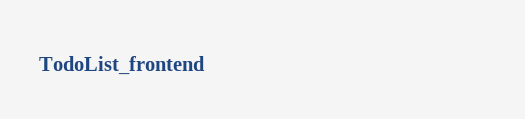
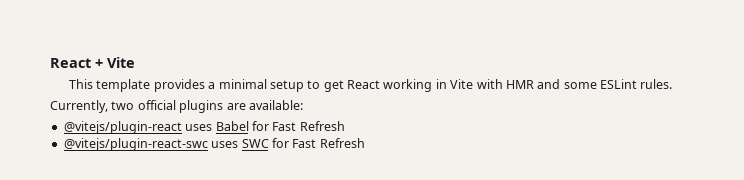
[39,56,205,75] TodoList_frontend -> [50,57,135,68] [69,79,673,92] [50,100,303,113] [63,121,345,134] [63,138,365,151] React + Vite // This template provides a minimal setup to get React working in Vite with HMR and some ESLint rules. // Currently, two official plugins are available: // @vitejs/plugin-react uses Babel for Fast Refresh // @vitejs/plugin-react-swc uses SWC for Fast Refresh

